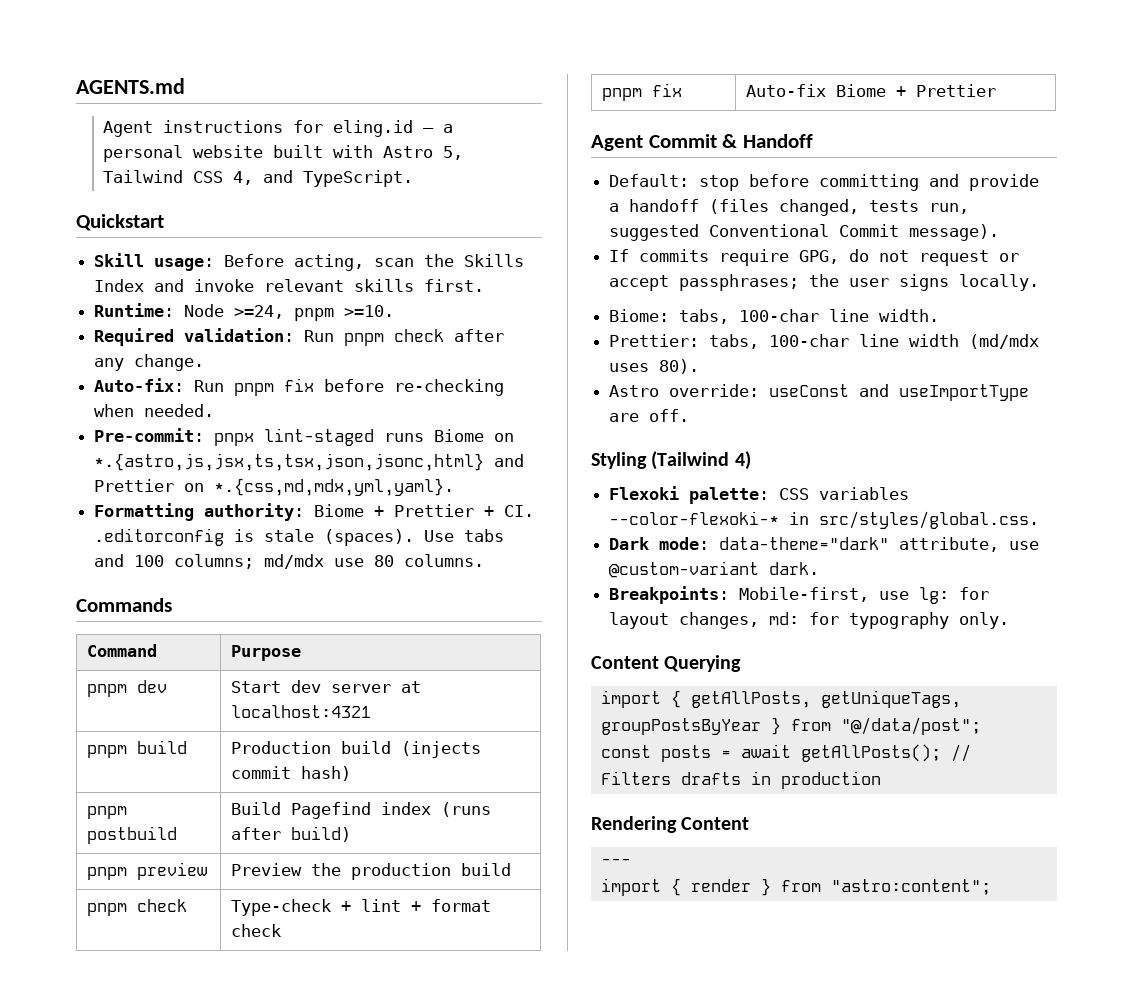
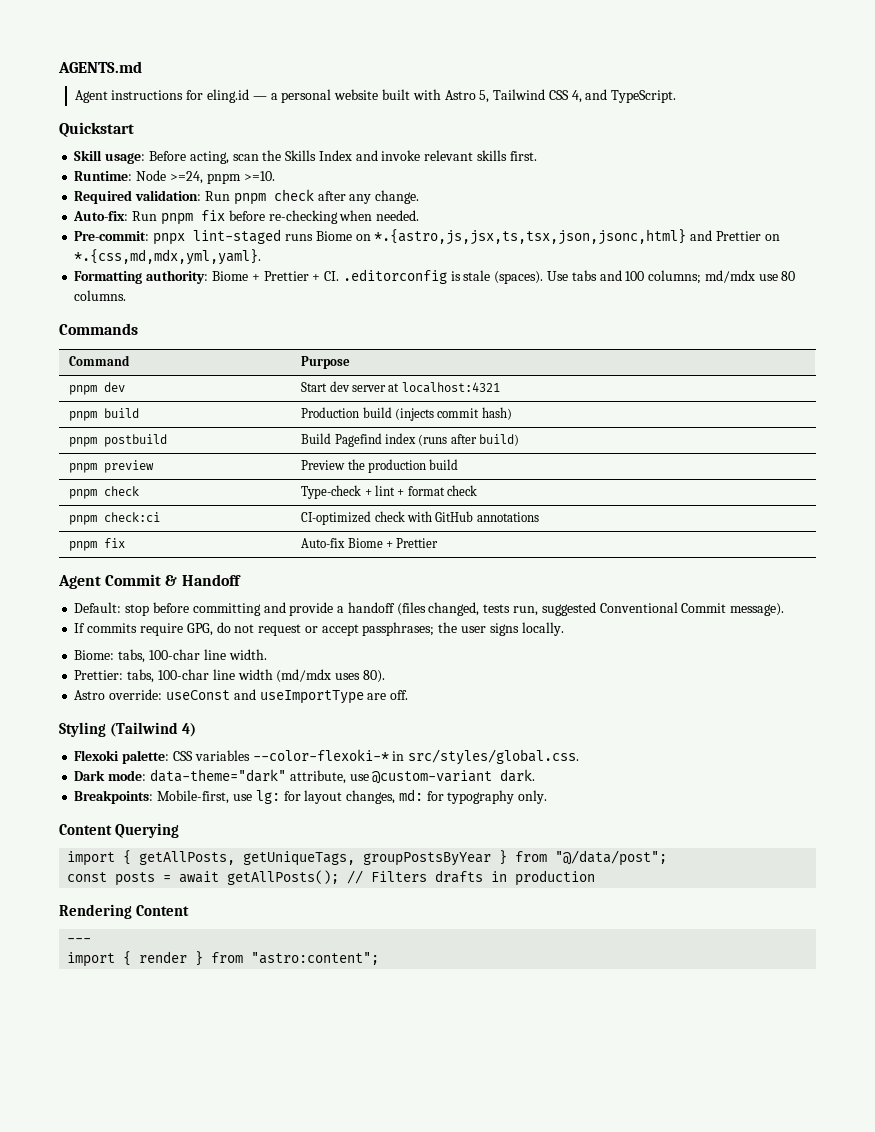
(282, 930) none -> [69,512,161,525] [301,511,539,525] // pnpm check:ci | CI-optimized check with GitHub annotations

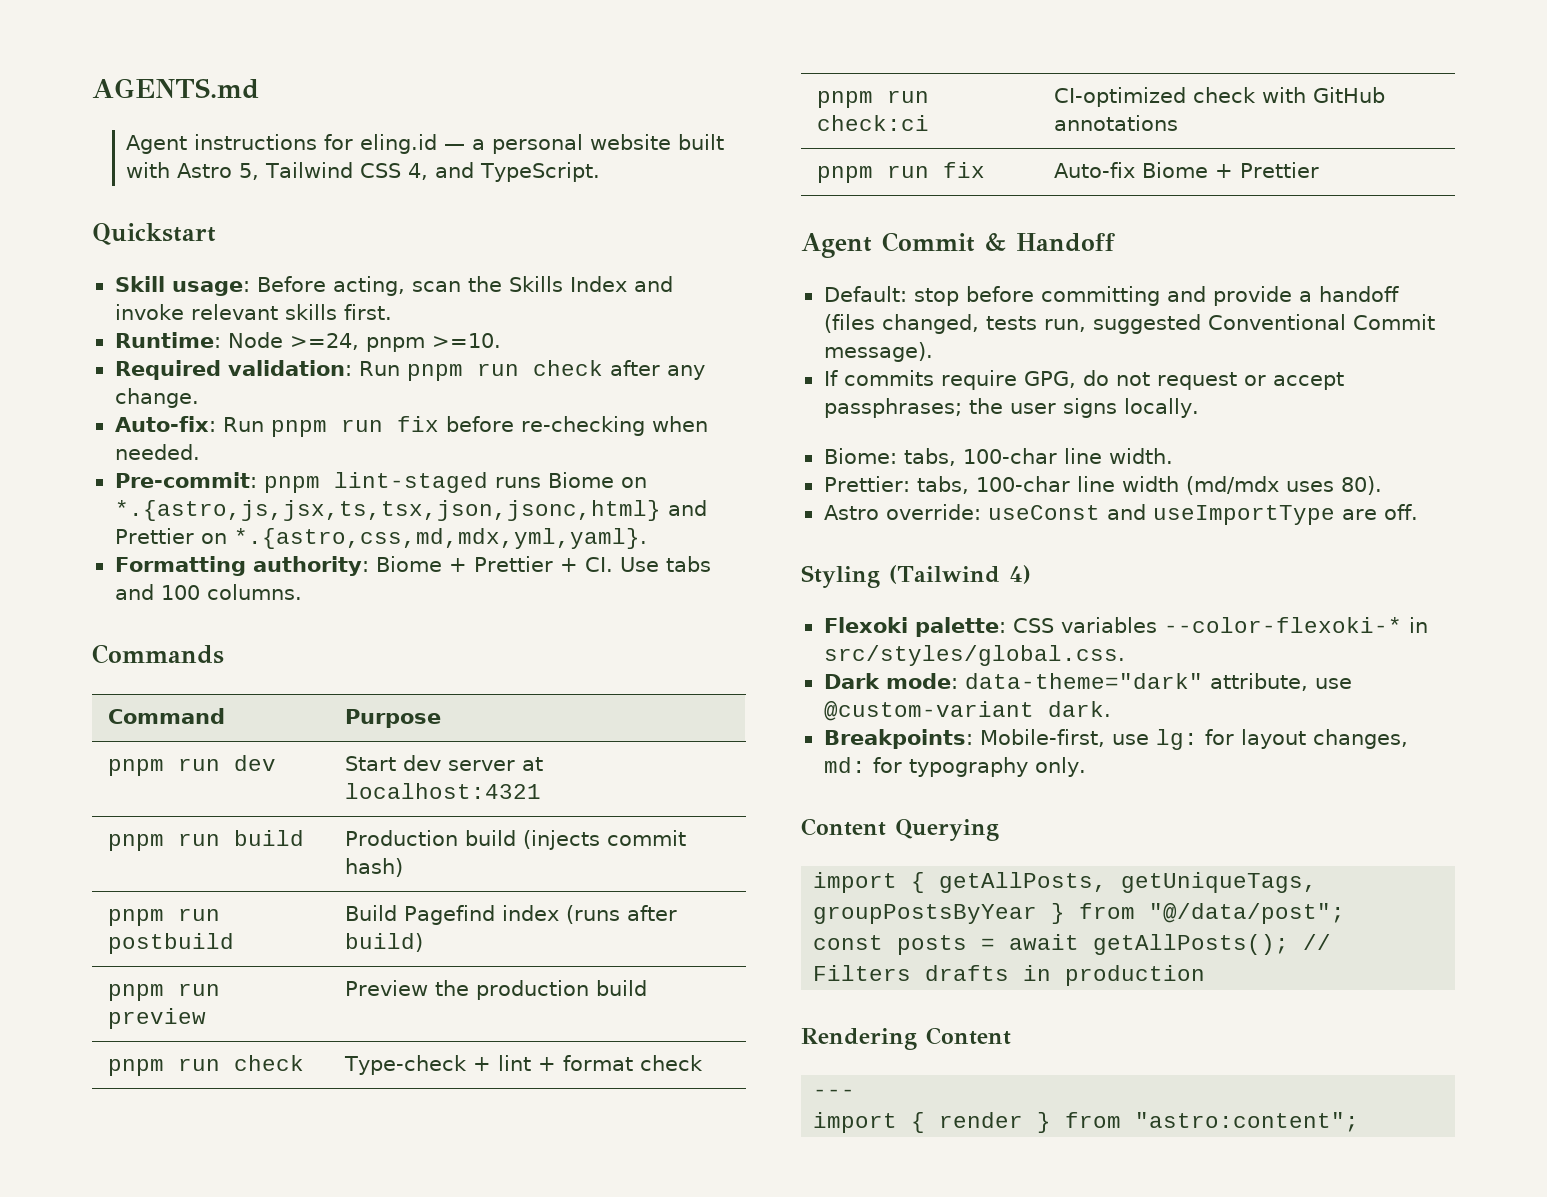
(266, 199) none -> [476,363,519,376] run
(193, 219) none -> [340,419,383,432] run
[153,233,186,245] pnpx -> [263,476,320,493] pnpm
[74,249,262,265] *.{css,md,mdx,yml,yaml}. -> [233,528,647,549] *.{astro,css,md,mdx,yml,yaml}.
[342,269,796,284] .editorconfig is stale (spaces). Use tabs and 100 columns; md/mdx use 80 -> [619,556,711,572] [114,584,200,600] Use tabs and 100
(98, 390) none -> [178,758,221,771] run
(98, 416) none -> [178,833,221,846] run
(98, 442) none -> [178,908,221,921] run
(98, 468) none -> [178,983,221,996] run
(98, 494) none -> [178,1058,221,1071] run
(98, 520) none -> [887,90,930,103] run
(98, 546) none -> [887,165,930,178] run

